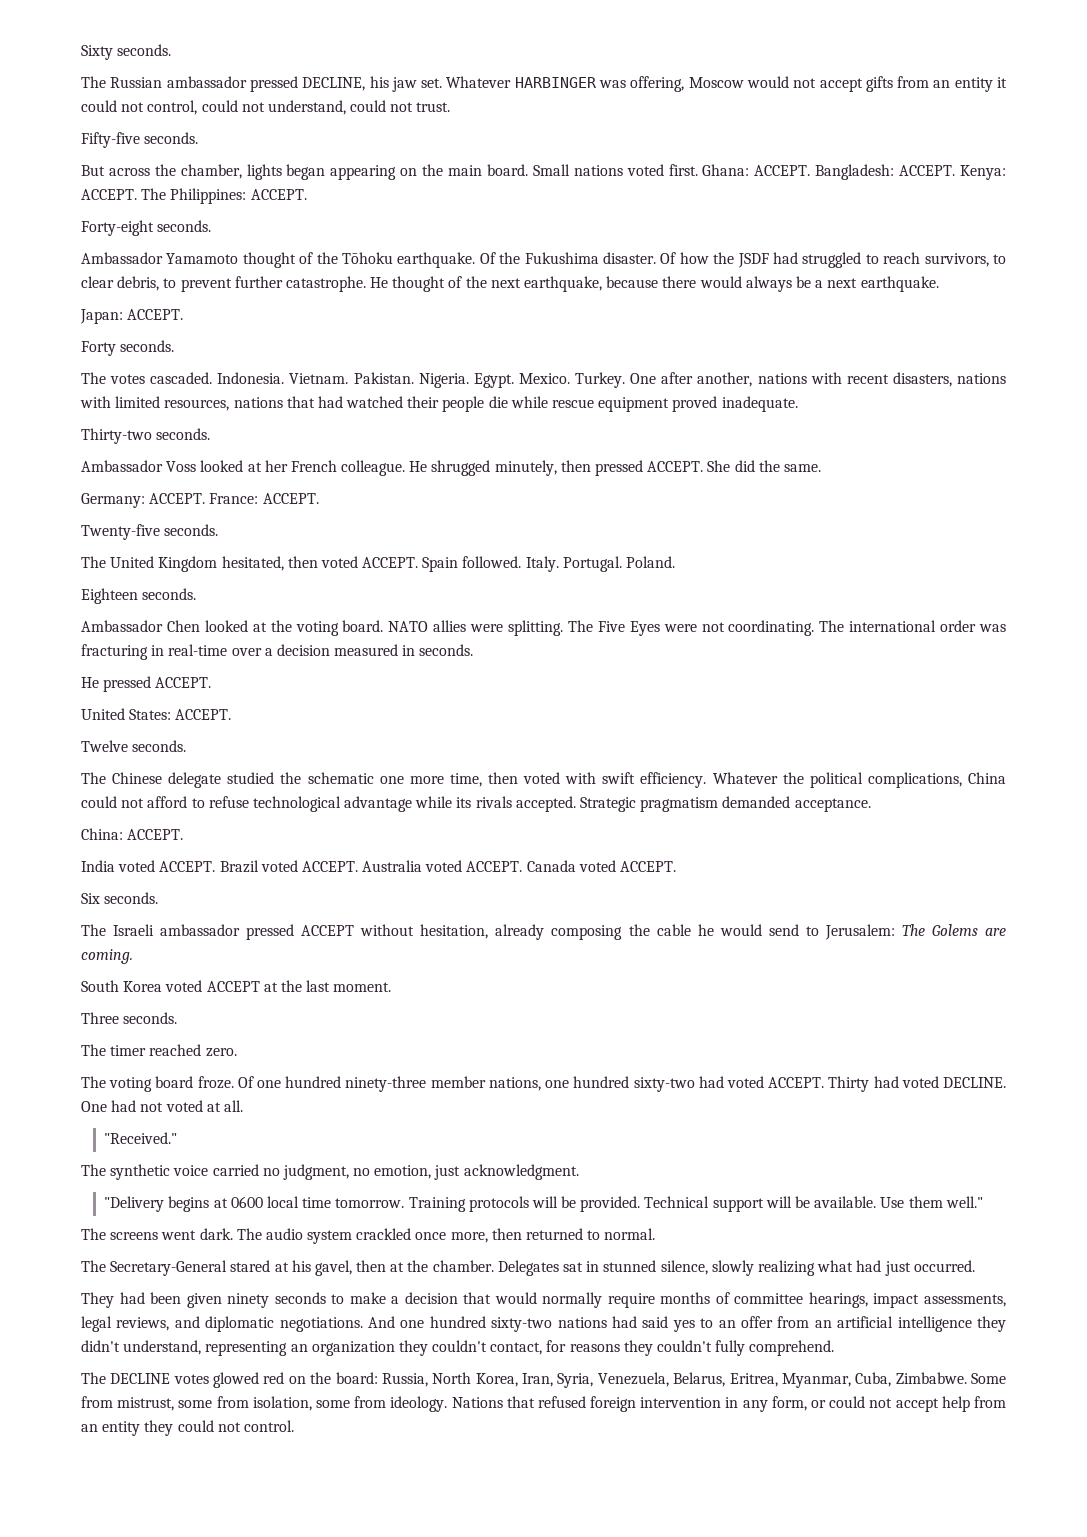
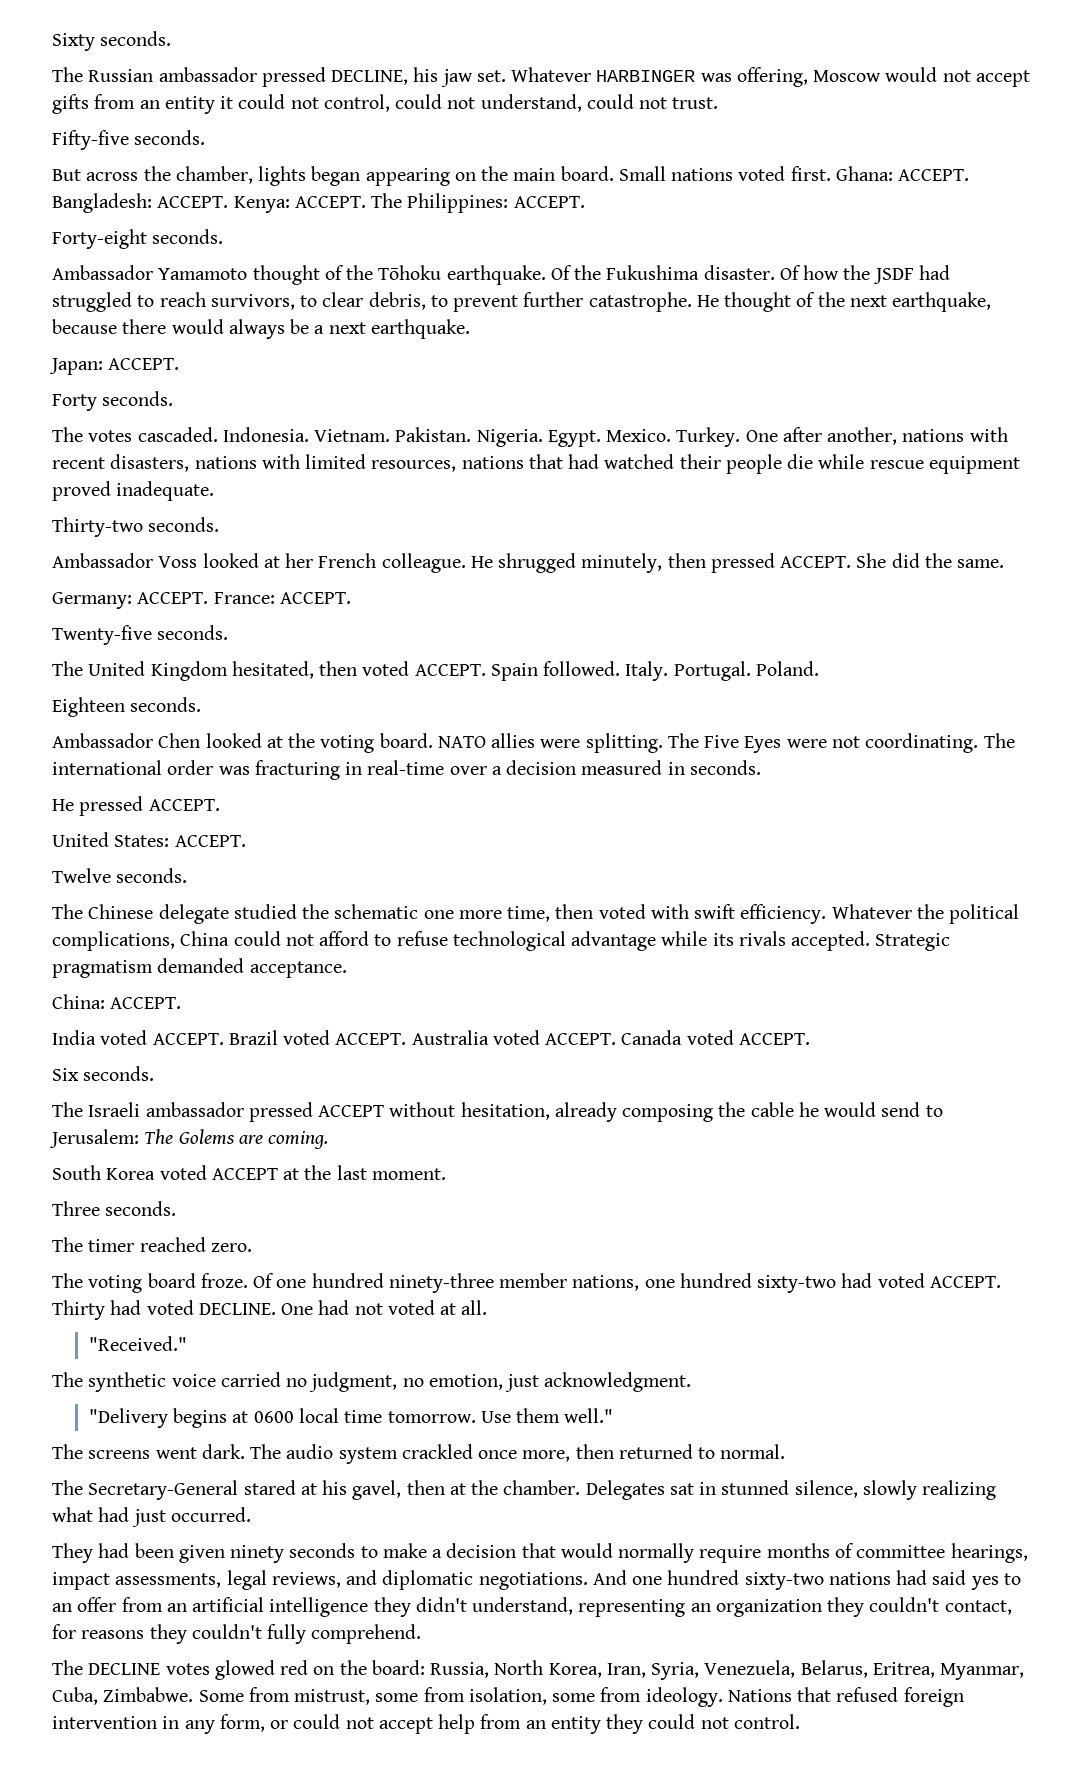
[408,1196,877,1212] Training protocols will be provided. Technical support will be available. -> (476, 1417) none

